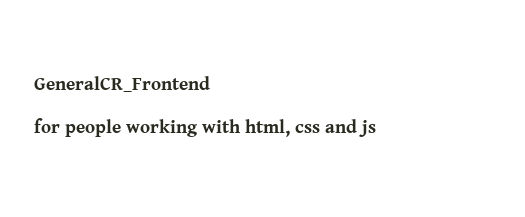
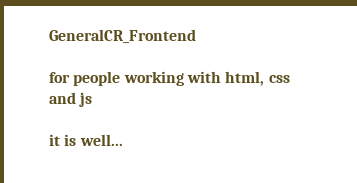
(376, 128) none -> [49,134,123,146] // it is well...

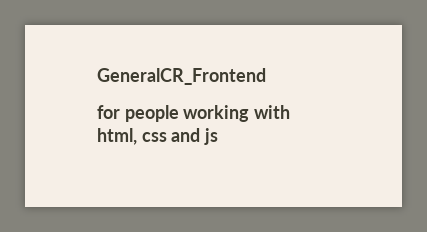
[49,134,123,146] // it is well... -> (219, 136) none

